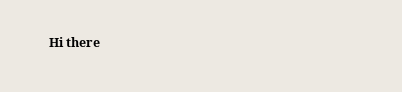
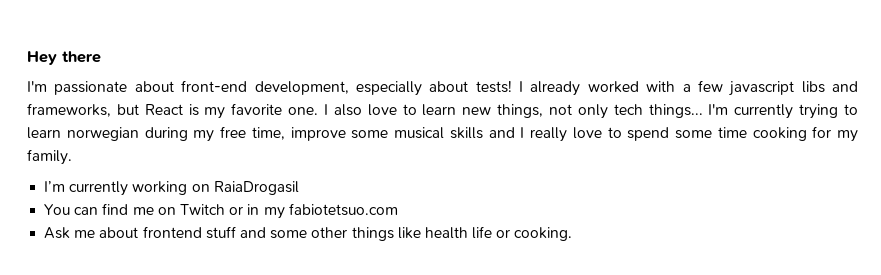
[49,37,64,47] Hi -> [27,51,57,65] Hey
(101, 42) none -> [27,80,858,96] [27,103,859,119] [27,126,858,142] [27,149,72,165] [44,181,299,196] [44,203,398,219] [44,226,573,241] // I'm passionate about front-end development, especially about tests! I already worked with a few javascript libs and frameworks, but React is my favorite one. I also love to learn new things, not only tech things... I'm currently trying to learn norwegian during my free time, improve some musical skills and I really love to spend some time cooking for my family. // I’m currently working on RaiaDrogasil // You can find me on Twitch or in my fabiotetsuo.com // Ask me about frontend stuff and some other things like health life or cooking.

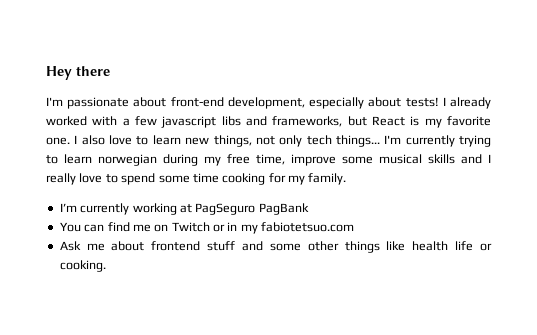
[191,181,299,195] on RaiaDrogasil -> [179,203,309,215] at PagSeguro PagBank

